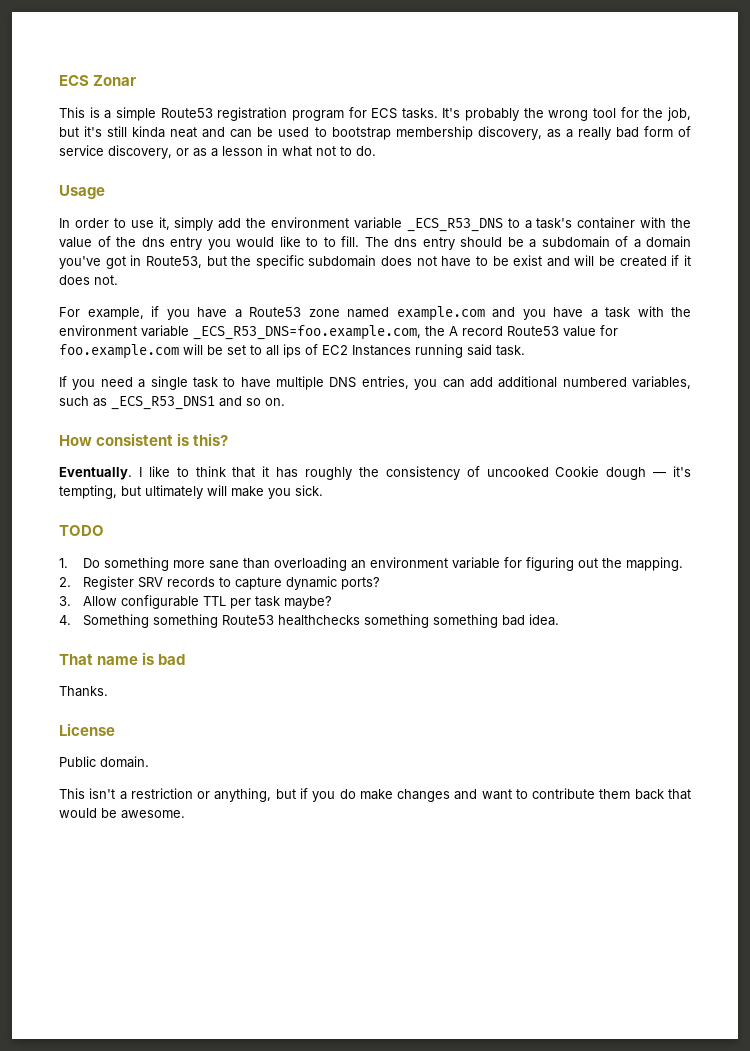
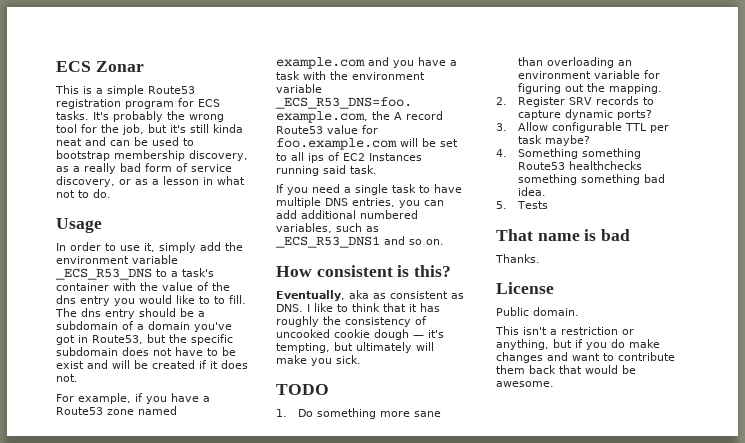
[59,467,132,480] Eventually. -> [276,290,464,301] [276,304,303,312] Eventually, aka as consistent as DNS.
[555,466,600,477] Cookie -> [334,329,370,338] cookie
(560, 620) none -> [496,201,548,209] // 5. Tests

